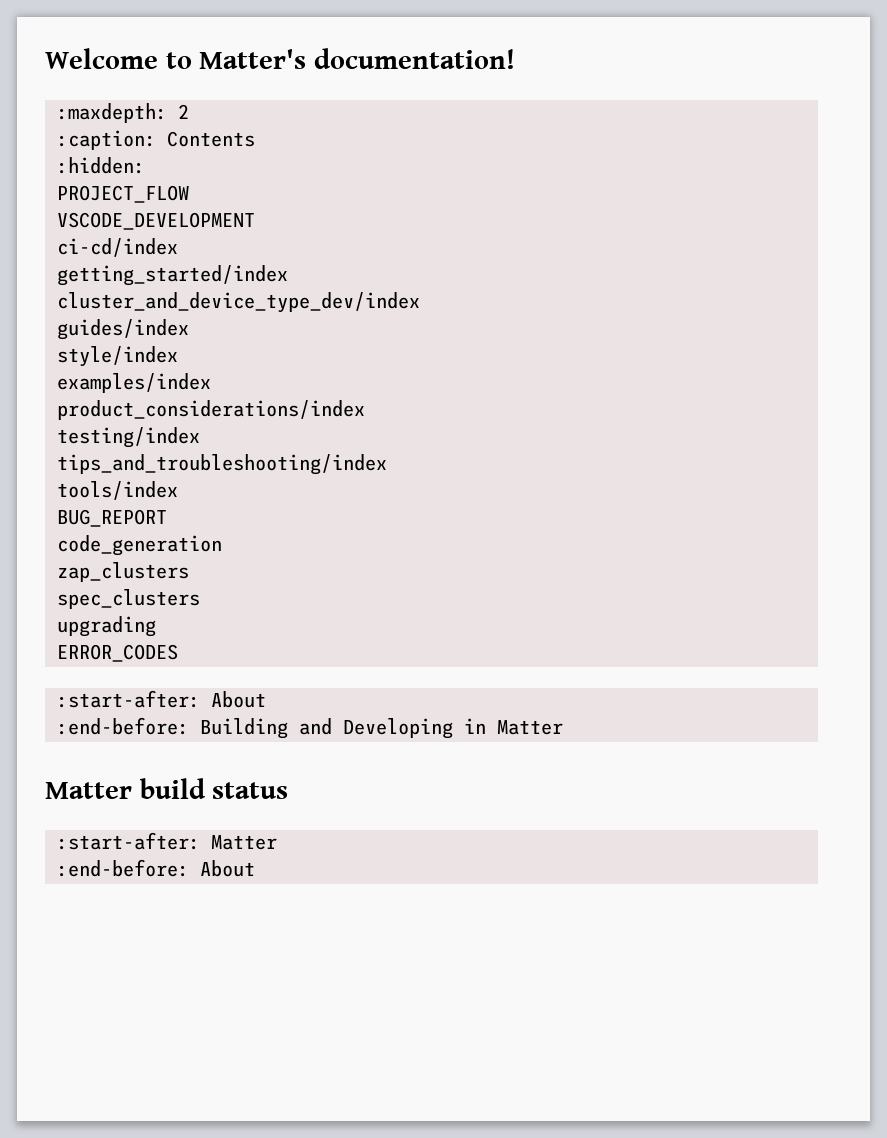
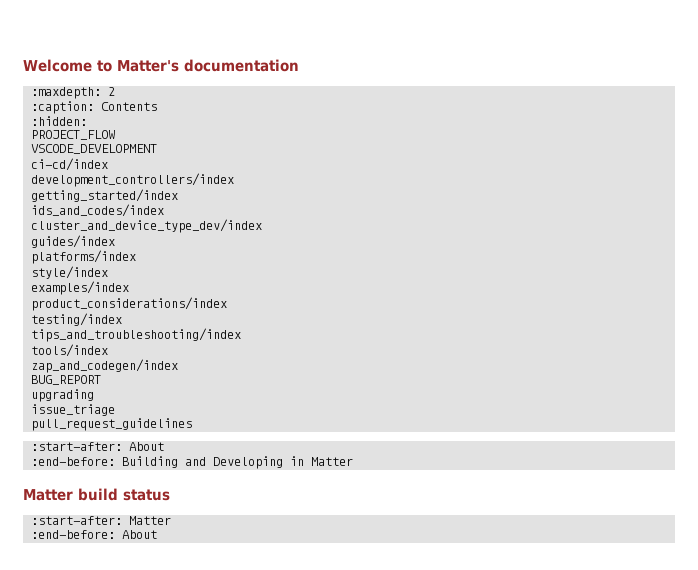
[313,48,515,69] documentation! -> [184,59,299,72] documentation
(178, 247) none -> [31,173,235,187] // development_controllers/index
(288, 275) none -> [31,204,165,217] // ids_and_codes/index
(189, 329) none -> [31,250,137,264] // platforms/index
(178, 490) none -> [31,359,179,373] // zap_and_codegen/index
[56,535,222,556] [56,562,189,582] [56,589,200,609] // code_generation // zap_clusters // spec_clusters -> (102, 380) none
[56,644,178,662] ERROR_CODES -> [31,404,116,416] [31,418,193,431] issue_triage // pull_request_guidelines

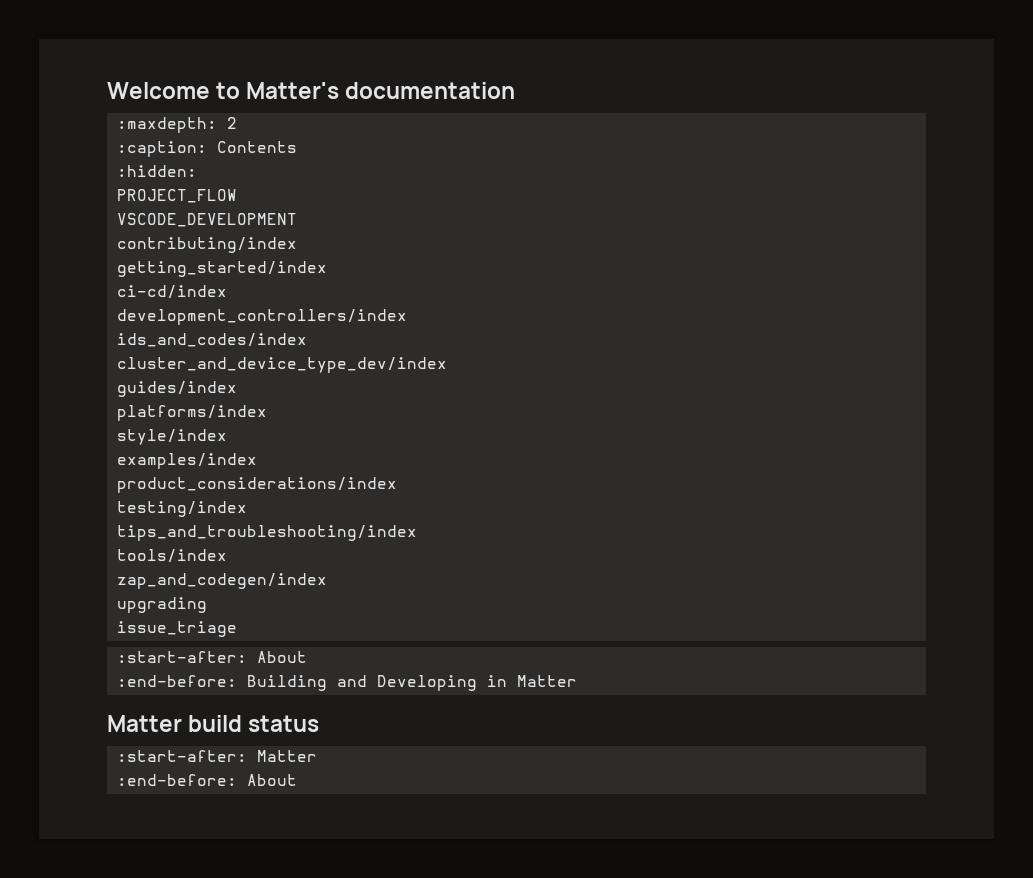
(158, 149) none -> [116,237,297,253] [116,261,327,277] // contributing/index // getting_started/index
[31,189,179,202] // getting_started/index -> (407, 317) none
[31,375,102,385] // BUG_REPORT -> (327, 581) none
[31,418,193,431] // pull_request_guidelines -> (237, 629) none

